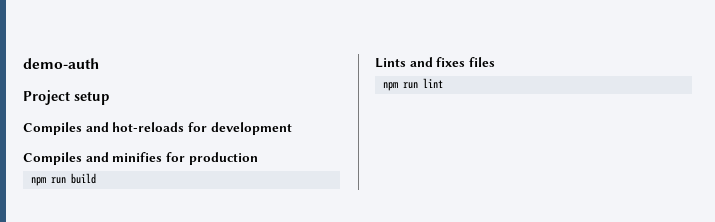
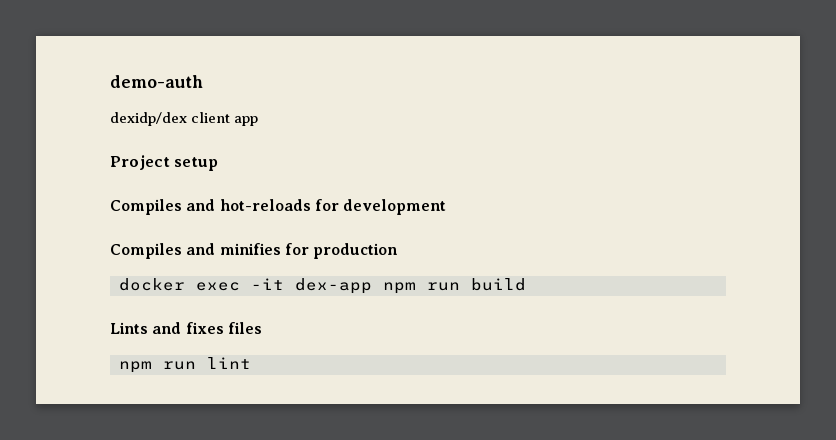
(99, 63) none -> [110,112,259,126] // dexidp/dex client app
(258, 158) none -> [119,278,372,294] docker exec -it dex-app

